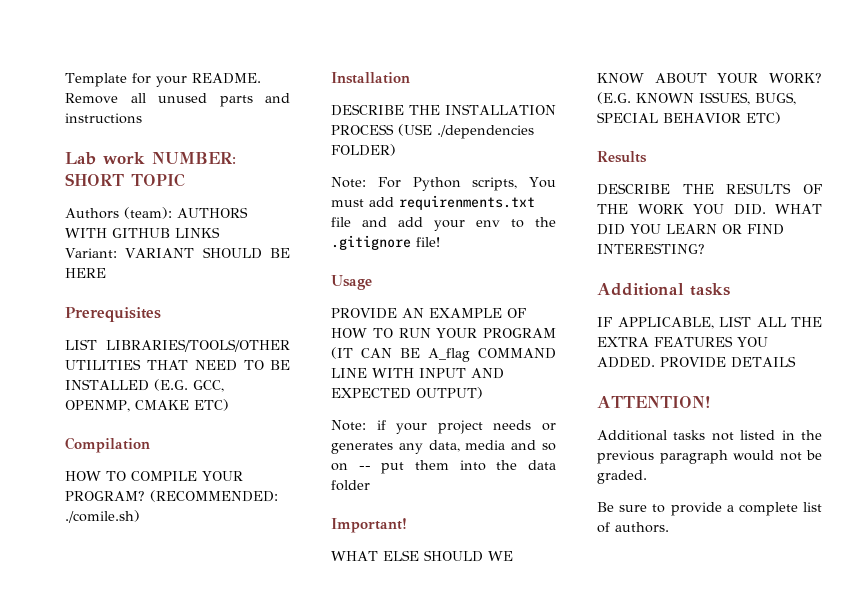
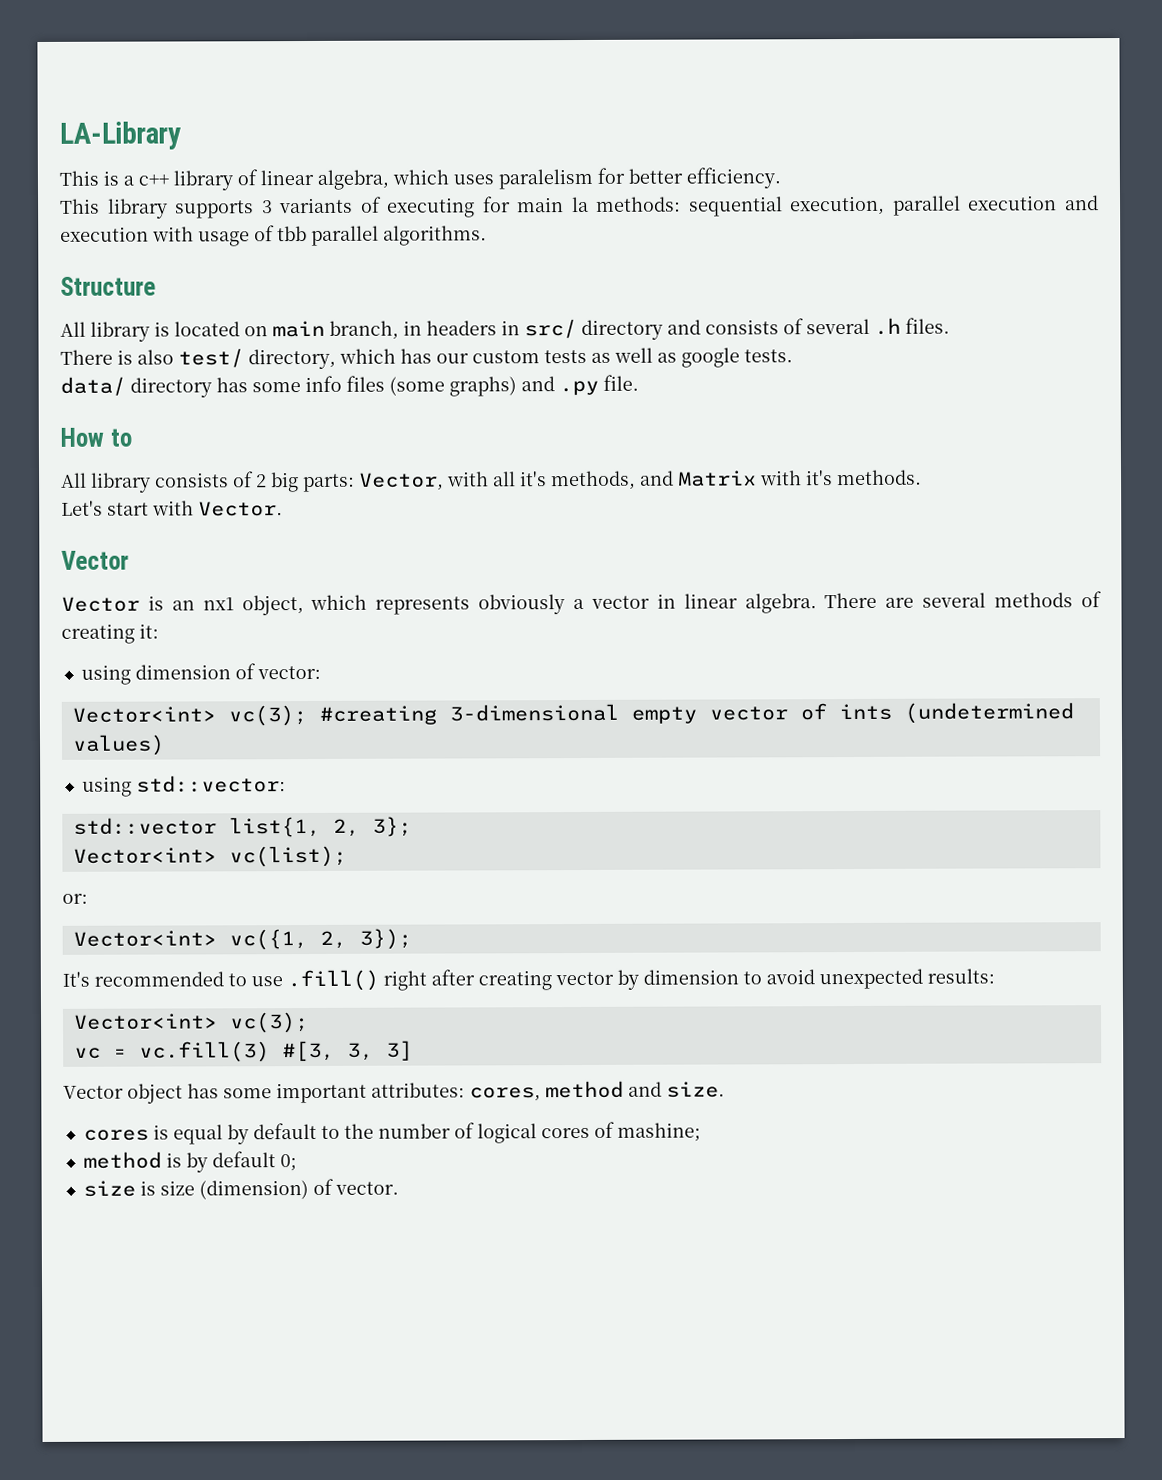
[65,73,261,87] [65,93,290,107] [65,113,142,124] [65,152,236,165] [65,173,185,187] [65,207,248,219] [65,227,220,238] [65,247,290,259] [65,268,106,278] [65,307,161,322] [65,339,290,352] [65,359,290,371] [65,379,224,392] [65,399,229,412] [65,437,150,453] [65,471,243,481] [65,490,278,502] [65,510,140,523] [331,72,410,84] [331,104,557,116] [331,124,534,139] [331,144,396,156] [331,177,557,191] [331,195,535,210] [331,217,556,231] [331,235,440,250] [331,275,372,290] [331,308,526,319] [331,328,556,338] [331,347,556,362] [331,368,504,379] [331,387,483,399] [331,420,556,434] [331,440,556,454] [331,460,556,474] [331,480,370,491] [331,518,407,533] [331,550,513,562] [597,73,822,83] [597,92,796,105] [597,112,781,124] [597,151,647,163] [597,183,822,195] [597,204,823,215] [597,224,784,235] [597,243,705,254] [597,283,730,296] [597,316,822,329] [597,336,768,347] [597,356,796,368] [597,396,711,408] [597,430,822,441] [597,450,822,464] [597,470,647,484] [597,502,822,516] [597,522,669,533] Template for your README. Remove all unused parts and instructions // Lab work NUMBER: SHORT TOPIC // Authors (team): AUTHORS WITH GITHUB LINKS // Variant: VARIANT SHOULD BE HERE // Prerequisites // LIST LIBRARIES/TOOLS/OTHER UTILITIES THAT NEED TO BE INSTALLED (E.G. GCC, OPENMP, CMAKE ETC) // Compilation // HOW TO COMPILE YOUR PROGRAM? (RECOMMENDED: ./comile.sh) // Installation // DESCRIBE THE INSTALLATION PROCESS (USE ./dependencies FOLDER) // Note: For Python scripts, You must add requirenments.txt file and add your env to the .gitignore file! // Usage // PROVIDE AN EXAMPLE OF HOW TO RUN YOUR PROGRAM (IT CAN BE A_flag COMMAND LINE WITH INPUT AND EXPECTED OUTPUT) // Note: if your project needs or generates any data, media and so on -- put them into the data folder // Important! // WHAT ELSE SHOULD WE KNOW ABOUT YOUR WORK? (E.G. KNOWN ISSUES, BUGS, SPECIAL BEHAVIOR ETC) // Results // DESCRIBE THE RESULTS OF THE WORK YOU DID. WHAT DID YOU LEARN OR FIND INTERESTING? // Additional tasks // IF APPLICABLE, LIST ALL THE EXTRA FEATURES YOU ADDED. PROVIDE DETAILS // ATTENTION! // Additional tasks not listed in the previous paragraph would not be graded. // Be sure to provide a complete list of authors. -> [59,121,181,150] [59,167,781,191] [60,195,1099,219] [60,225,487,247] [60,276,156,296] [60,317,950,342] [60,347,793,370] [60,374,639,398] [60,427,132,447] [61,469,922,493] [61,500,283,517] [61,550,129,570] [61,591,1102,616] [61,623,159,644] [80,663,321,685] [71,702,1074,727] [71,734,165,756] [81,775,286,797] [72,816,412,838] [72,845,347,868] [62,893,88,904] [72,928,412,951] [62,968,995,992] [73,1012,309,1034] [73,1040,413,1063] [63,1080,725,1104] [82,1121,701,1145] [82,1151,297,1173] [82,1178,399,1200] LA-Library // This is a c++ library of linear algebra, which uses paralelism for better efficiency. // This library supports 3 variants of executing for main la methods: sequential execution, parallel execution and execution with usage of tbb parallel algorithms. // Structure // All library is located on main branch, in headers in src/ directory and consists of several .h files. // There is also test/ directory, which has our custom tests as well as google tests. // data/ directory has some info files (some graphs) and .py file. // How to // All library consists of 2 big parts: Vector, with all it's methods, and Matrix with it's methods. // Let's start with Vector. // Vector // Vector is an nx1 object, which represents obviously a vector in linear algebra. There are several methods of creating it: // using dimension of vector: // Vector<int> vc(3); #creating 3-dimensional empty vector of ints (undetermined values) // using std::vector: // std::vector list{1, 2, 3}; // Vector<int> vc(list); // or: // Vector<int> vc({1, 2, 3}); // It's recommended to use .fill() right after creating vector by dimension to avoid unexpected results: // Vector<int> vc(3); // vc = vc.fill(3) #[3, 3, 3] // Vector object has some important attributes: cores, method and size. // cores is equal by default to the number of logical cores of mashine; // method is by default 0; // size is size (dimension) of vector.

